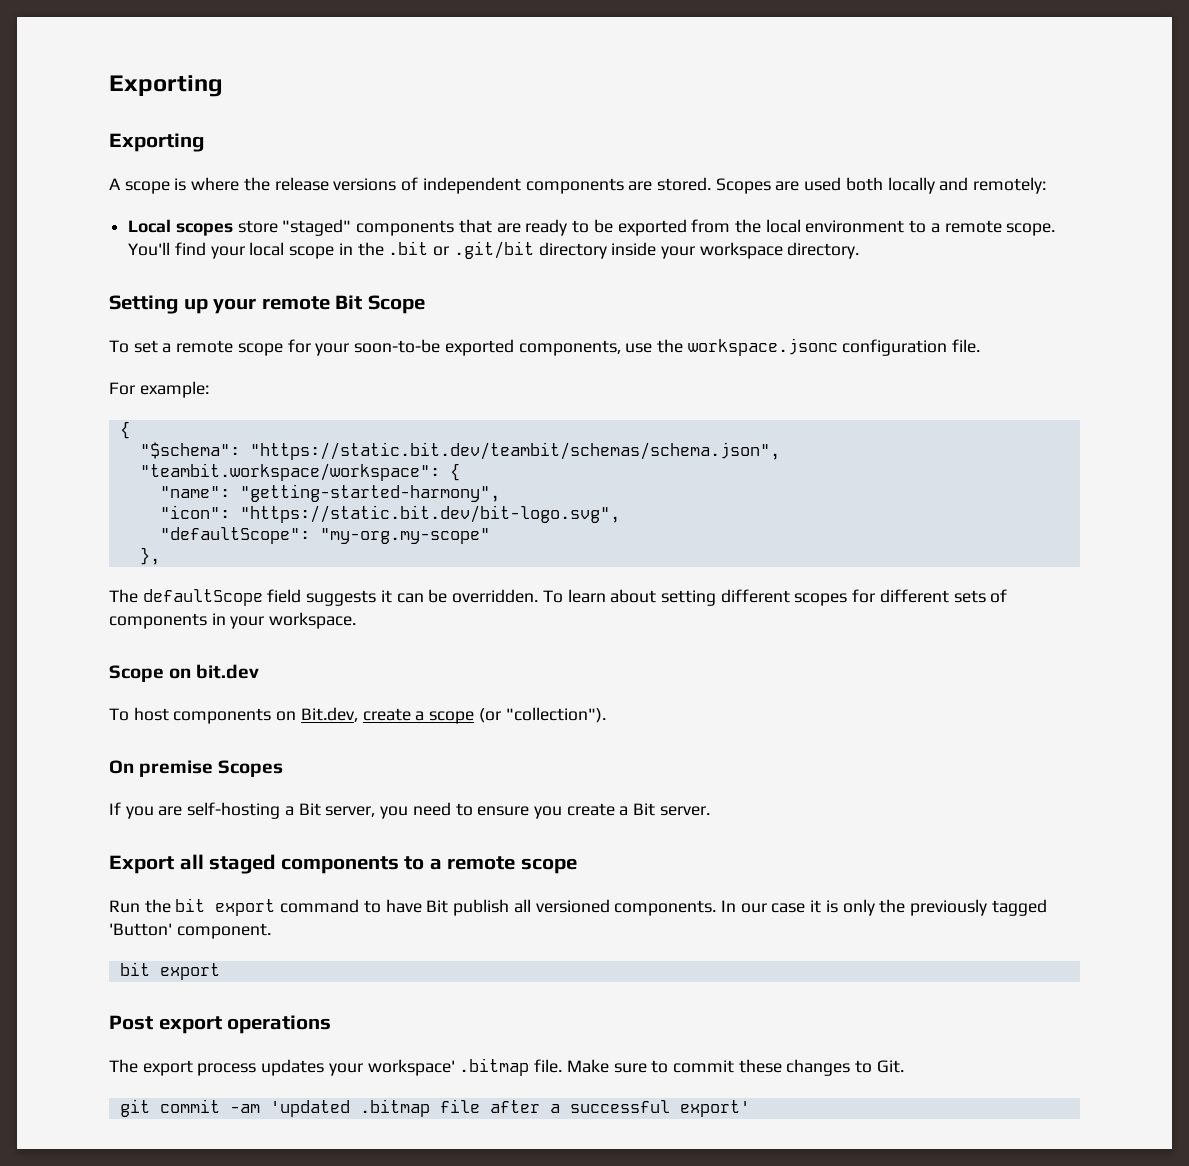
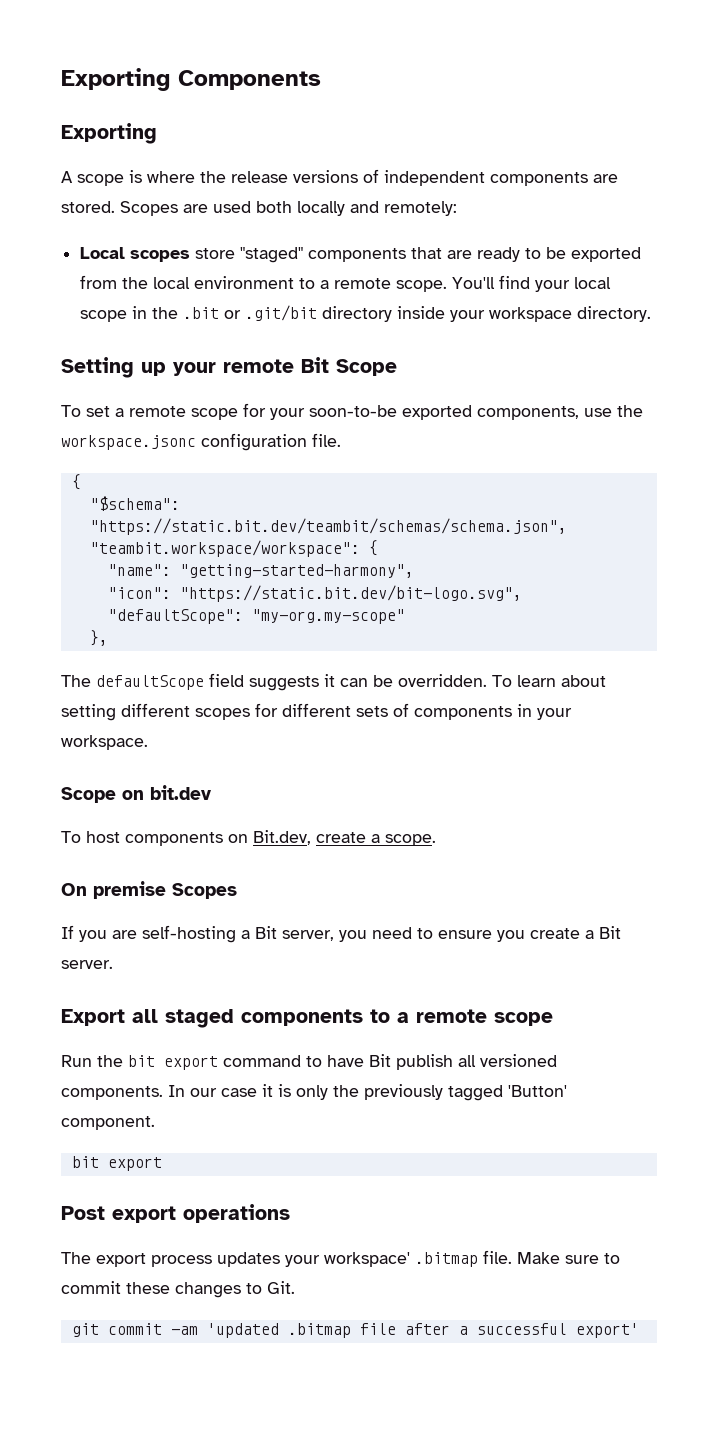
[109,75,223,97] Exporting -> [61,68,321,91] Exporting Components
[109,381,209,398] // For example: -> (341, 440) none
[429,707,606,724] scope (or "collection"). -> [385,834,436,846] scope.

